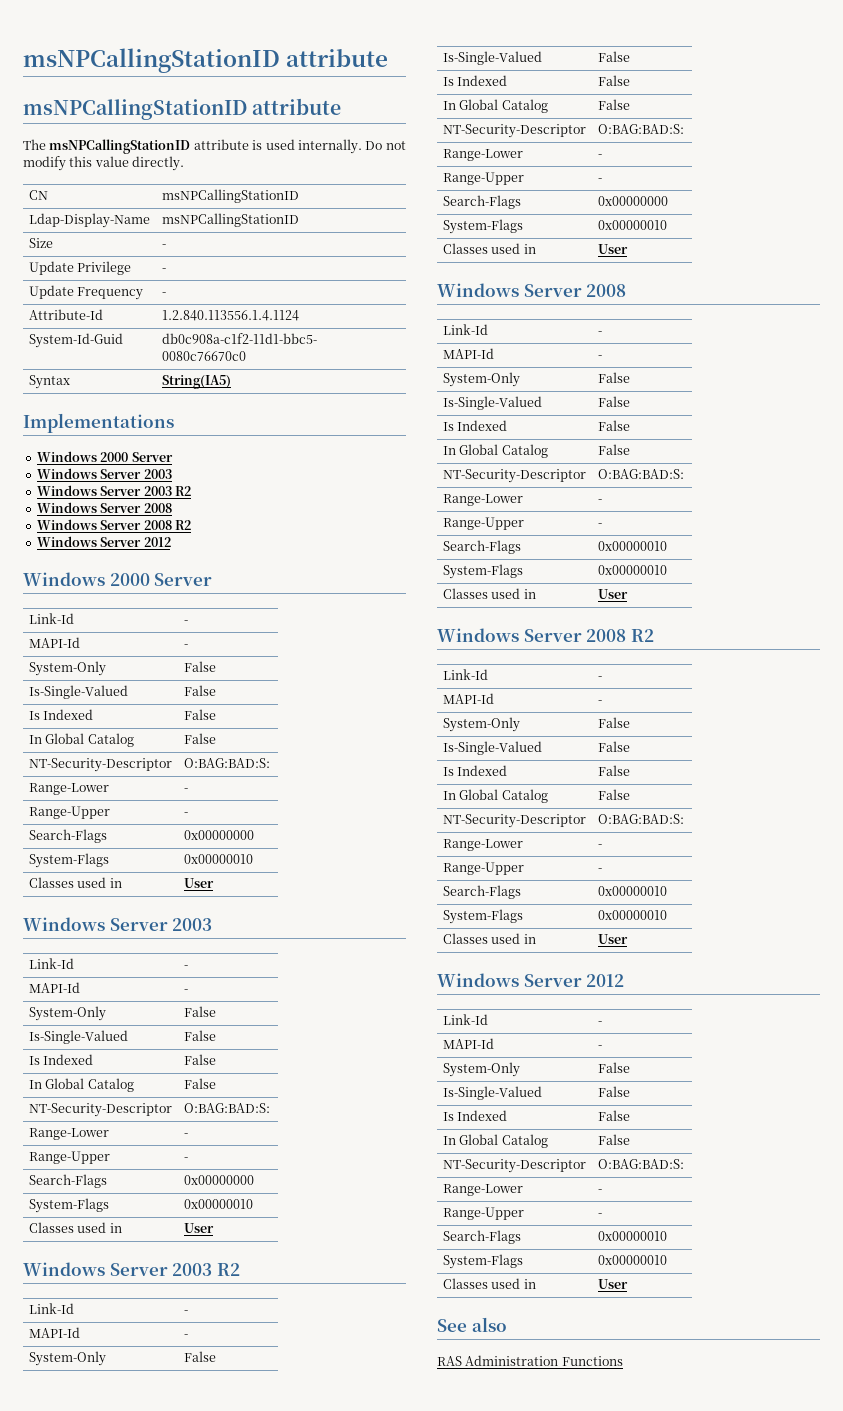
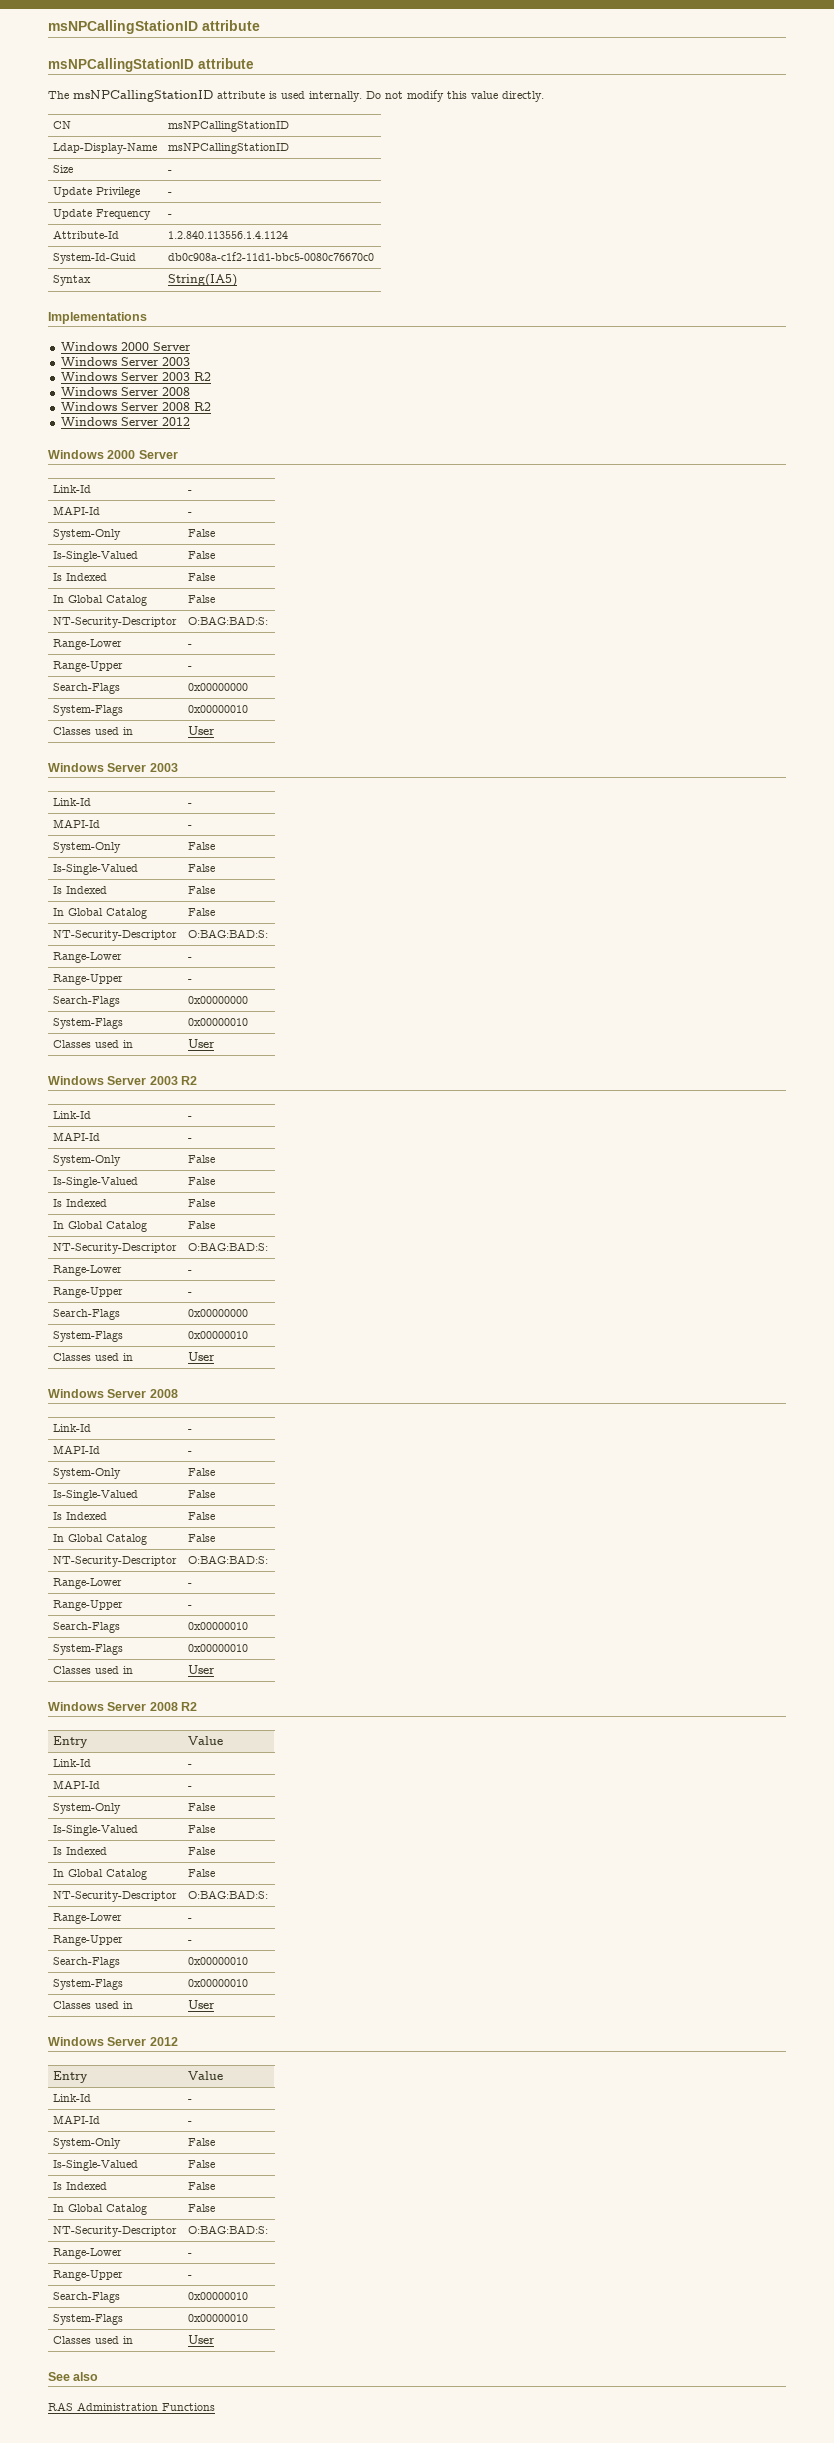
(654, 635) none -> [53,1736,89,1748] [188,1736,224,1745] // Entry | Value
(625, 980) none -> [53,2071,89,2083] [188,2071,224,2080] // Entry | Value

